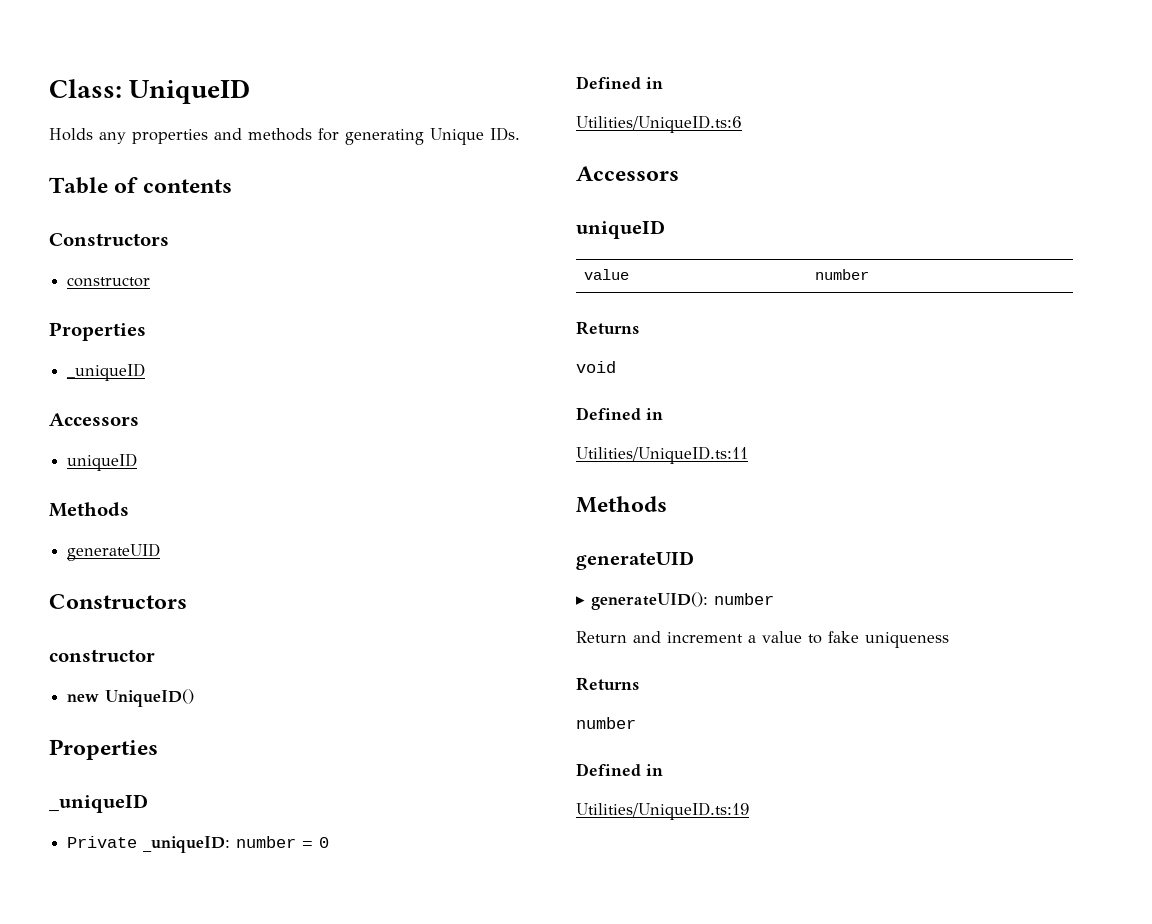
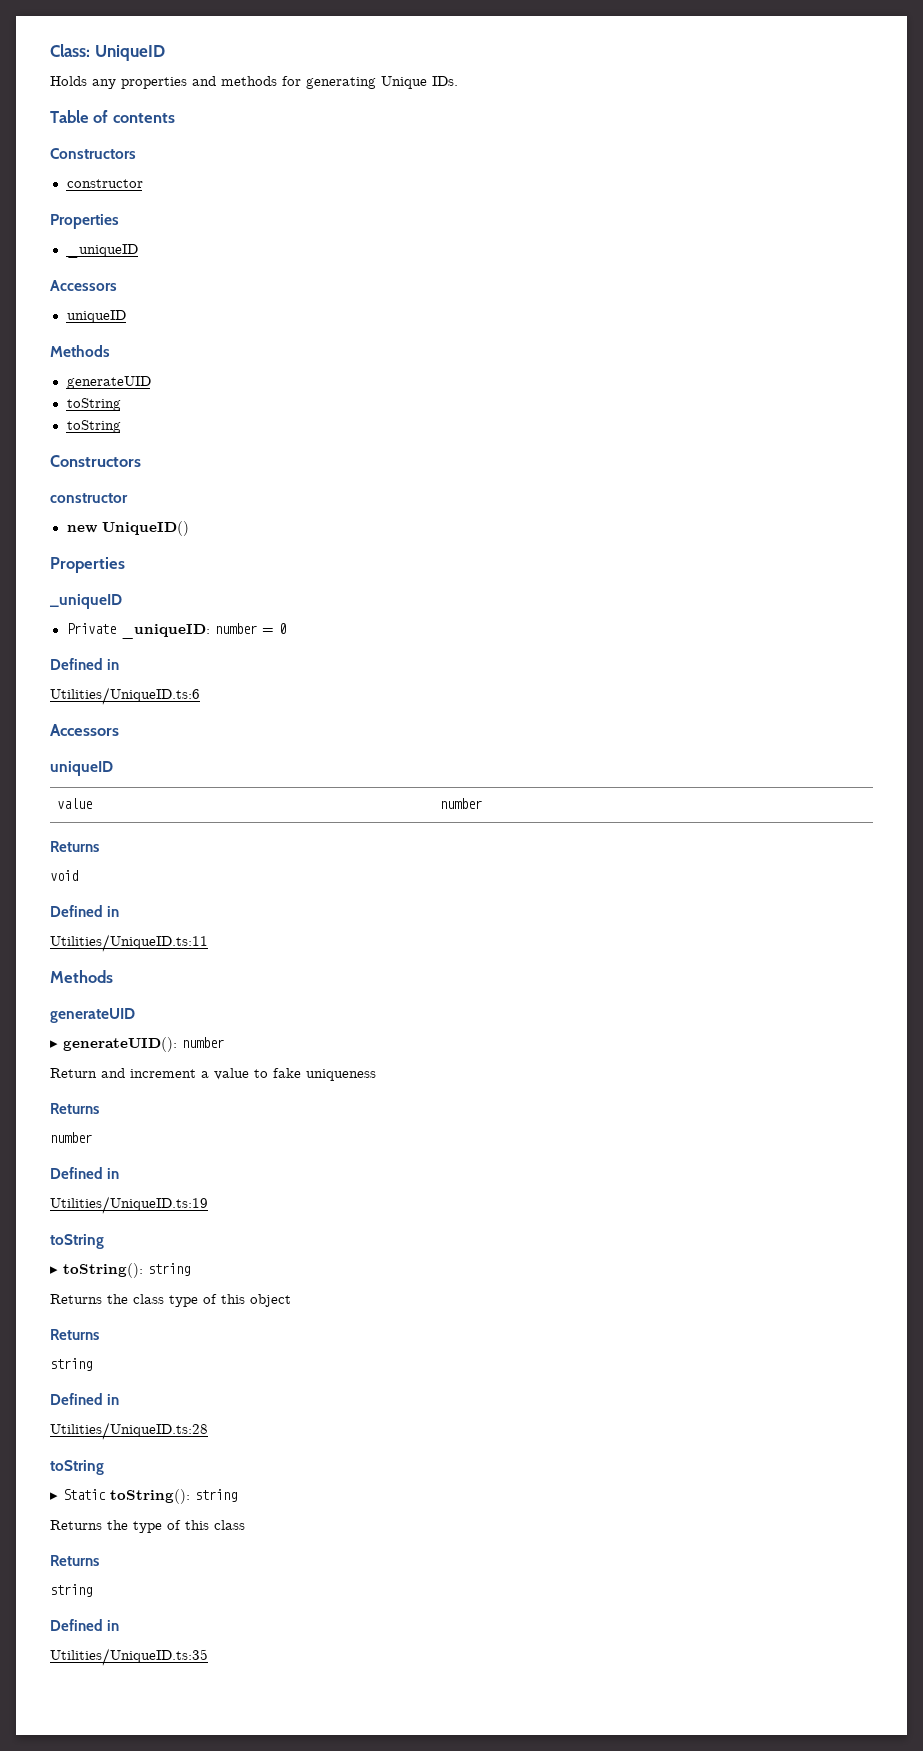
(161, 552) none -> [66,398,121,411] [66,420,121,433] // toString // toString
(749, 811) none -> [50,1234,104,1249] [50,1263,190,1278] [50,1294,291,1307] [50,1329,99,1340] [50,1358,92,1371] [50,1393,120,1405] [50,1422,208,1440] [50,1460,104,1475] [50,1489,237,1504] [50,1520,245,1533] [50,1555,99,1566] [50,1584,92,1597] [50,1619,120,1631] [50,1648,208,1666] // toString // ▸ toString(): string // Returns the class type of this object // Returns // string // Defined in // Utilities/UniqueID.ts:28 // toString // ▸ Static toString(): string // Returns the type of this class // Returns // string // Defined in // Utilities/UniqueID.ts:35

